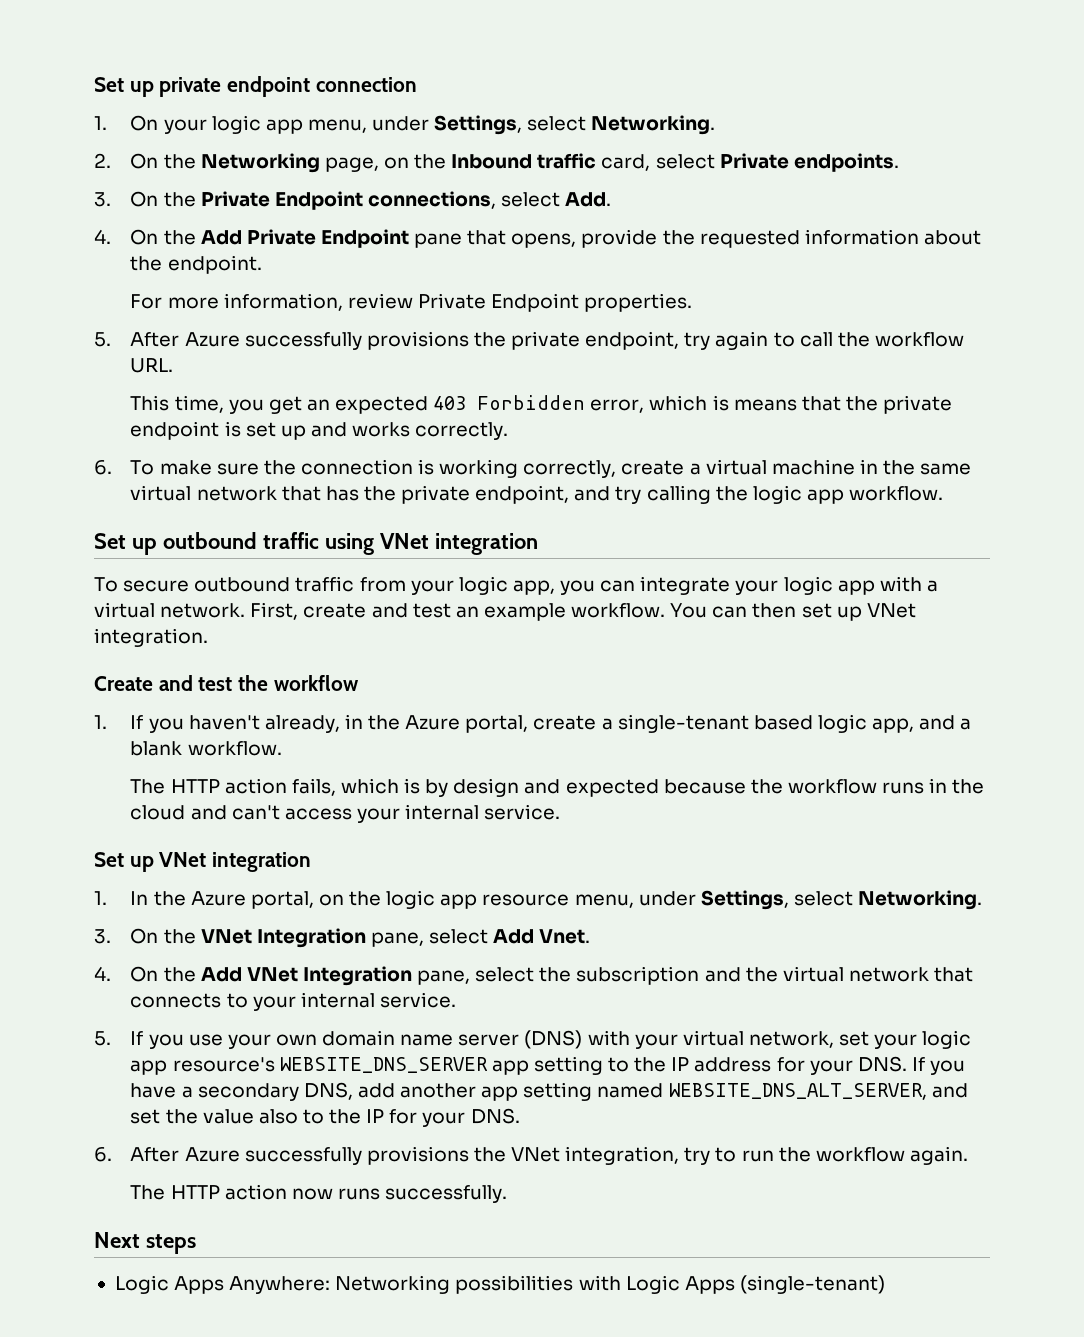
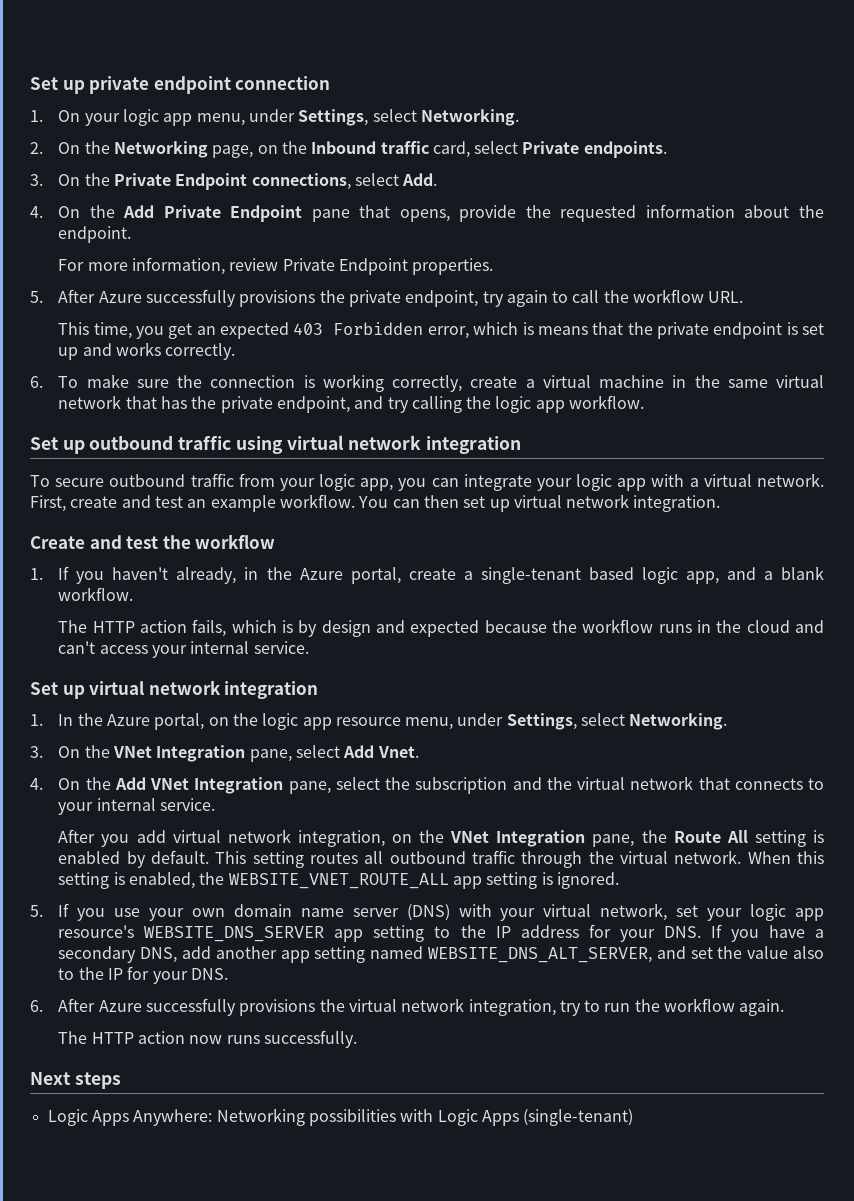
[379,533,429,549] VNet -> [286,435,422,450] virtual network
[866,603,916,618] VNet -> [513,494,630,508] virtual network
[159,852,207,867] VNet -> [89,680,221,695] virtual network
(456, 1000) none -> [58,829,824,847] [58,850,824,868] [58,872,619,889] // After you add virtual network integration, on the VNet Integration pane, the Route All setting is enabled by default. This setting routes all outbound traffic through the virtual network. When this setting is enabled, the WEBSITE_VNET_ROUTE_ALL app setting is ignored.
[511,1147,561,1162] VNet -> [348,998,465,1012] virtual network

